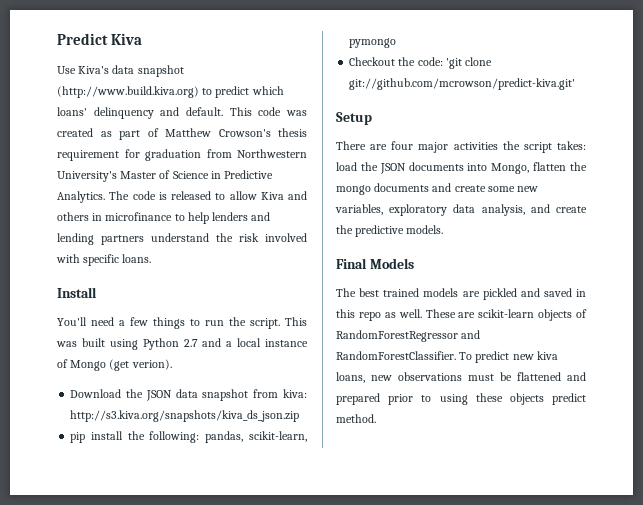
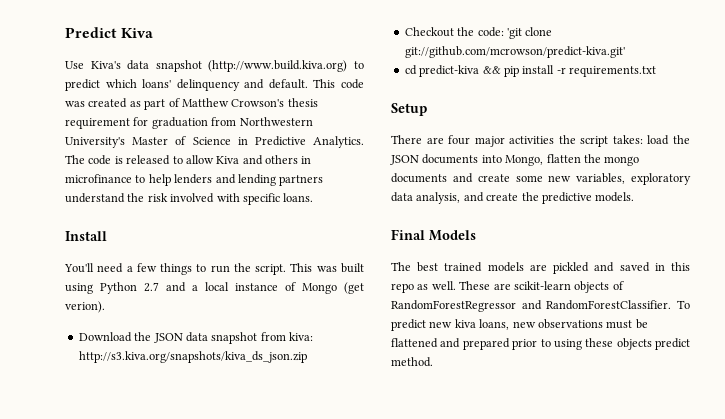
[70,431,307,443] [349,38,397,48] // pip install the following: pandas, scikit-learn, pymongo -> (307, 357) none
(576, 84) none -> [404,65,656,77] // cd predict-kiva && pip install -r requirements.txt

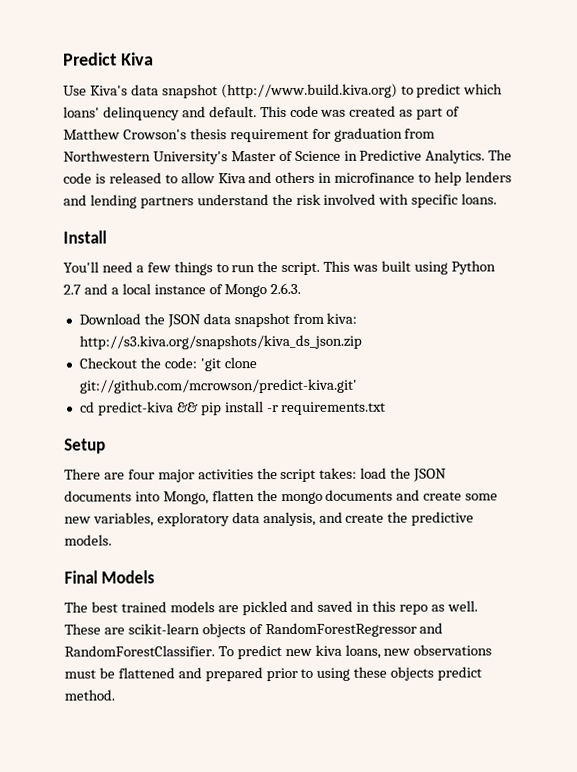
[344,282,364,294] [65,301,105,313] (get verion). -> [270,282,302,295] 2.6.3.

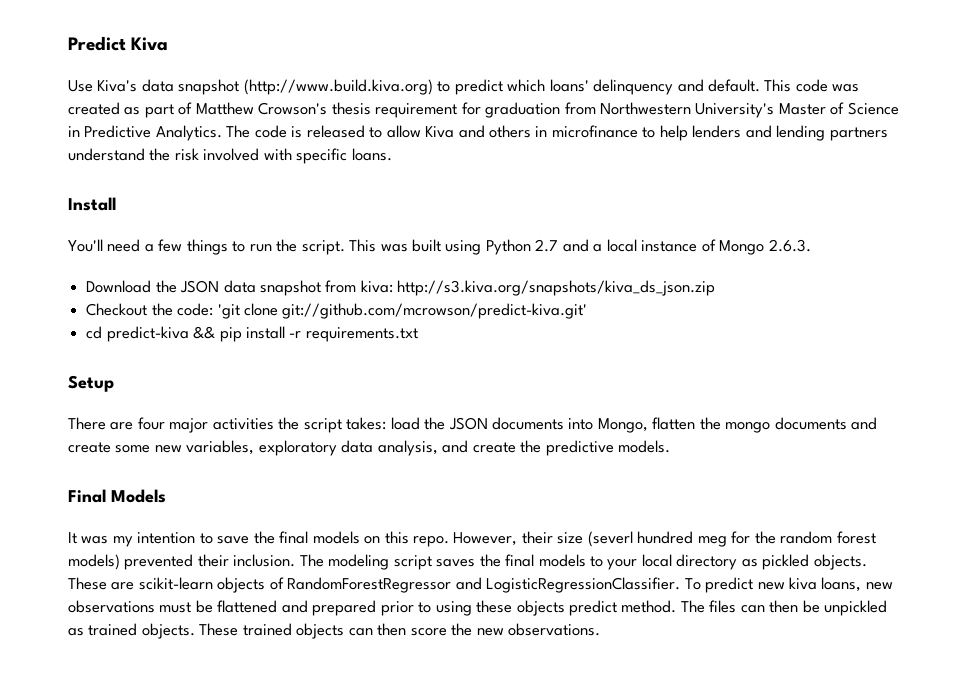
[64,600,478,616] The best trained models are pickled and saved in this repo as well. -> [68,531,876,547] [68,554,867,570] It was my intention to save the final models on this repo. However, their size (severl hundred meg for the random forest models) prevented their inclusion. The modeling script saves the final models to your local directory as pickled objects.
[64,645,215,657] RandomForestClassifier. -> [486,577,681,593] LogisticRegressionClassifier.
(115, 695) none -> [680,600,888,616] [68,623,601,639] The files can then be unpickled as trained objects. These trained objects can then score the new observations.

